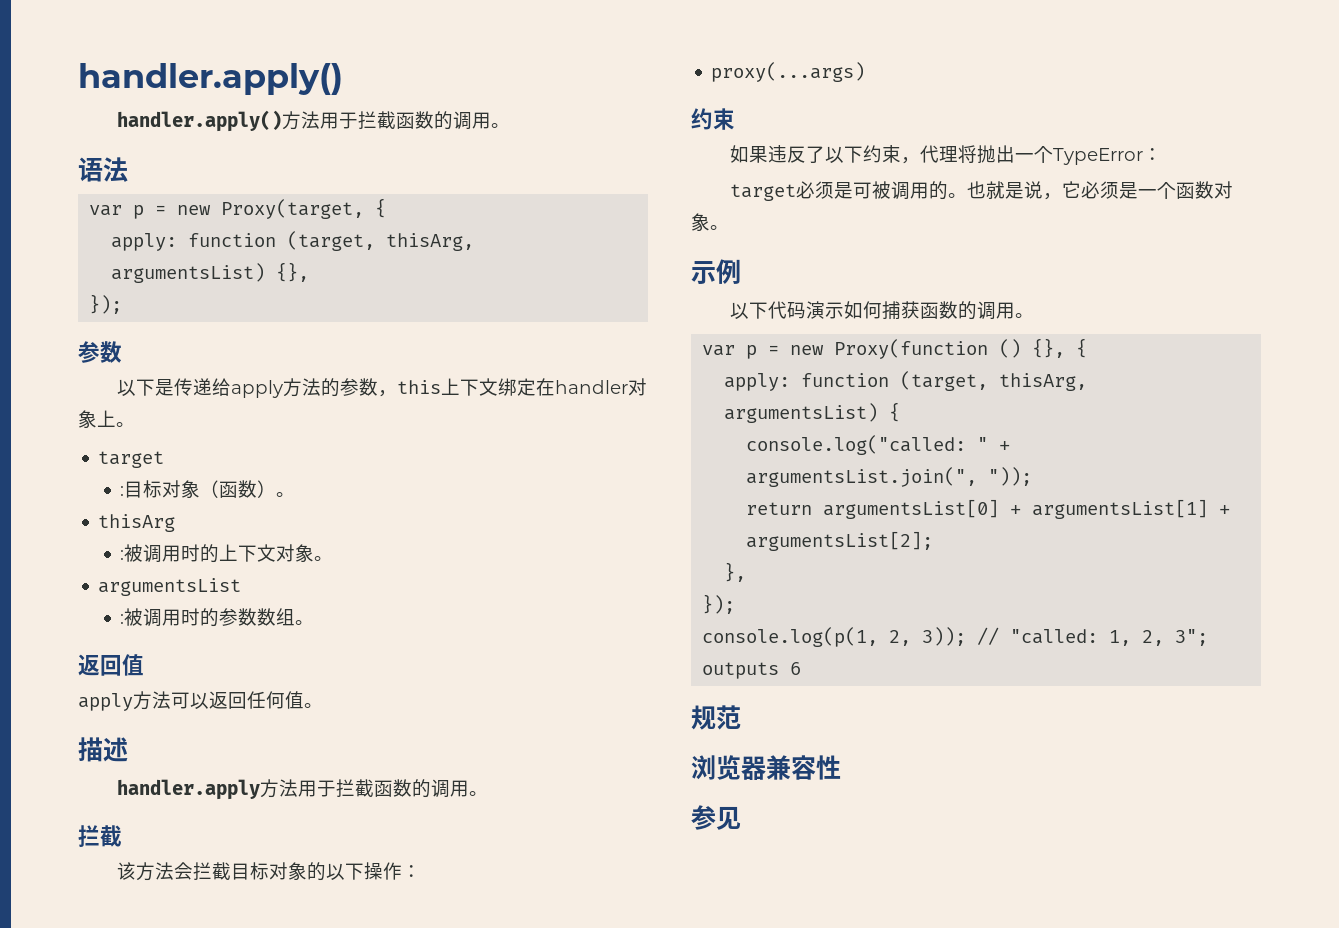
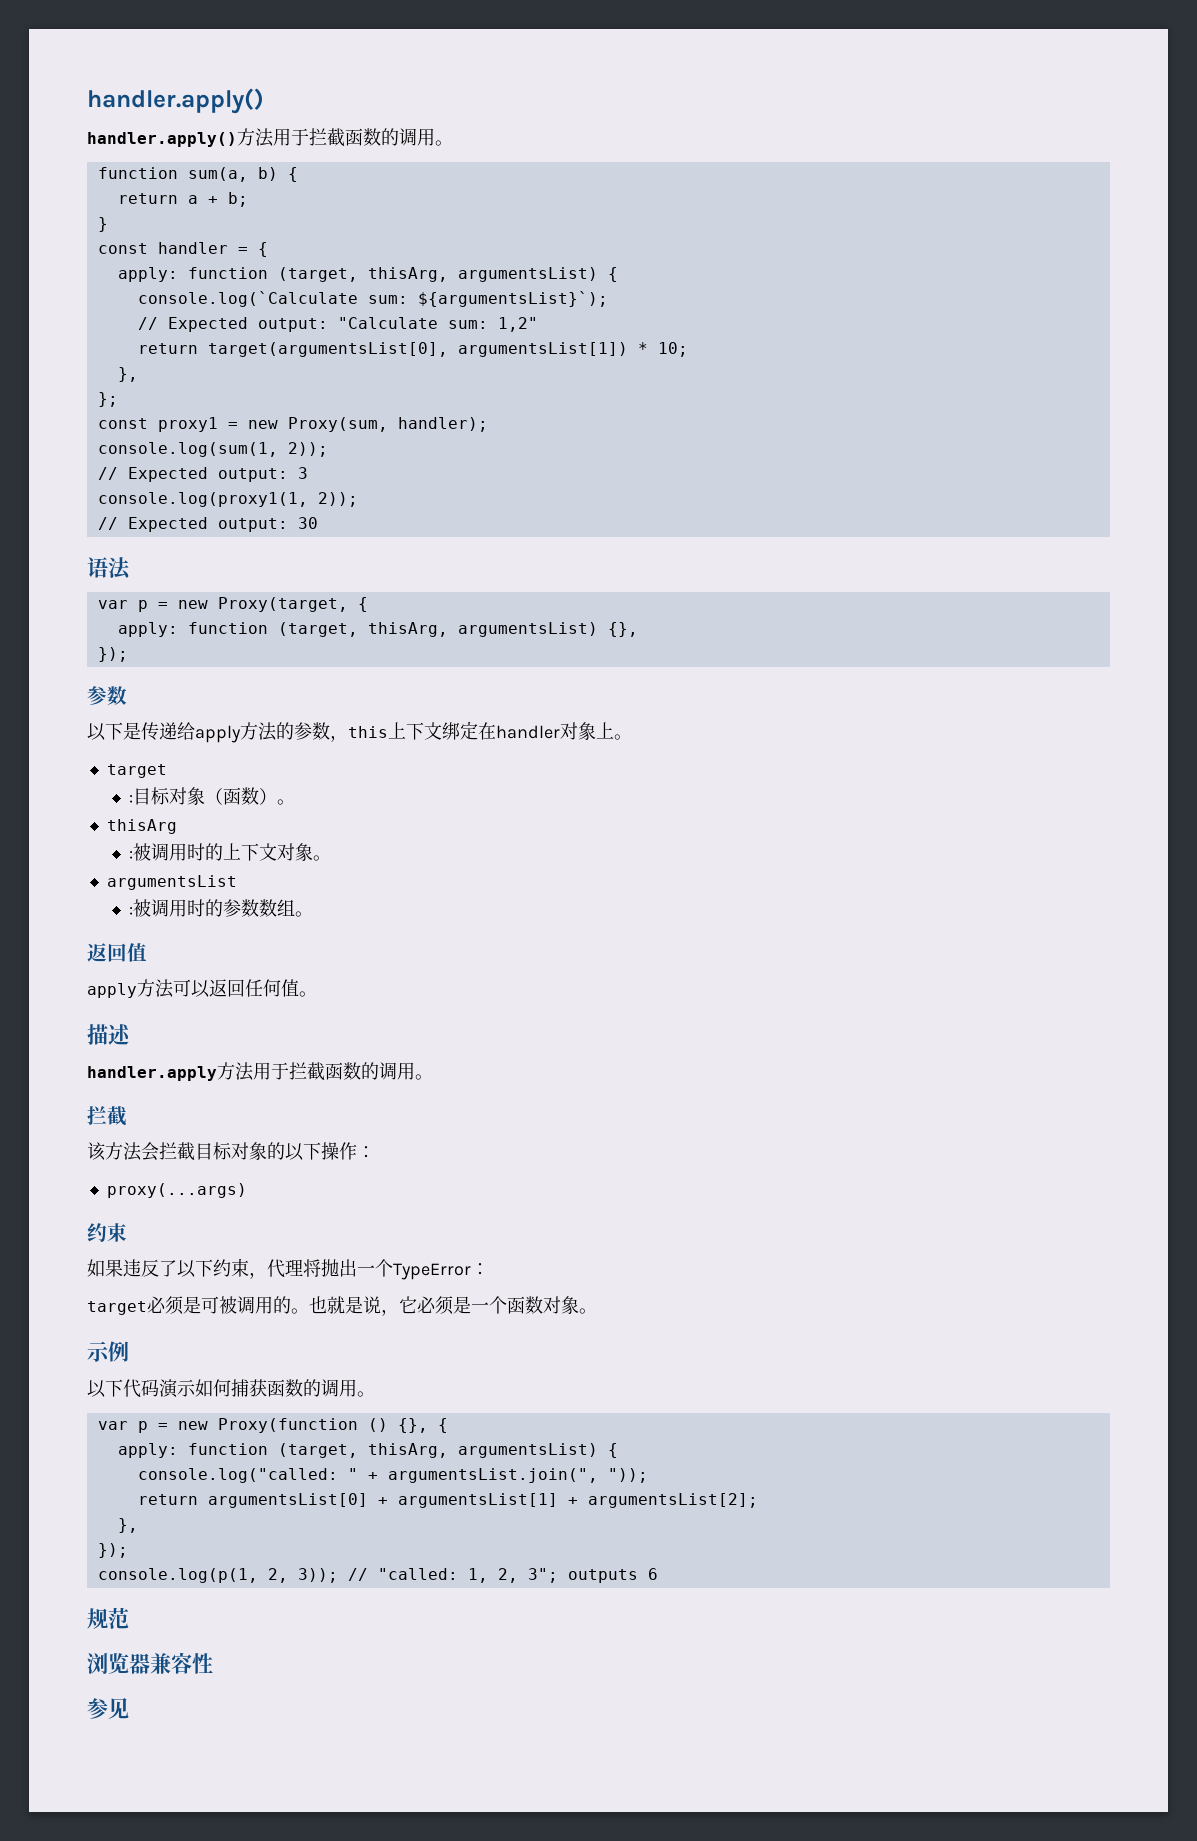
(511, 125) none -> [97,167,298,182] [117,192,248,207] [97,217,108,232] [97,242,268,257] [117,267,618,282] [137,291,608,307] [137,317,538,332] [137,342,688,357] [117,367,138,382] [97,392,118,407] [97,417,488,432] [97,442,328,457] [97,467,308,482] [97,492,358,507] [97,517,318,532] // function sum(a, b) { // return a + b; // } // const handler = { // apply: function (target, thisArg, argumentsList) { // console.log(`Calculate sum: ${argumentsList}`); // // Expected output: "Calculate sum: 1,2" // return target(argumentsList[0], argumentsList[1]) * 10; // }, // }; // const proxy1 = new Proxy(sum, handler); // console.log(sum(1, 2)); // // Expected output: 3 // console.log(proxy1(1, 2)); // // Expected output: 30

